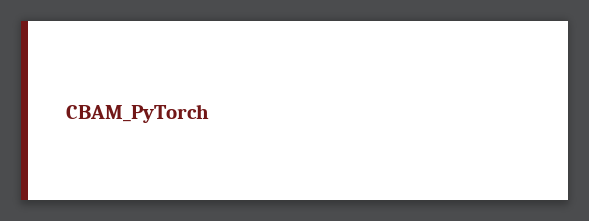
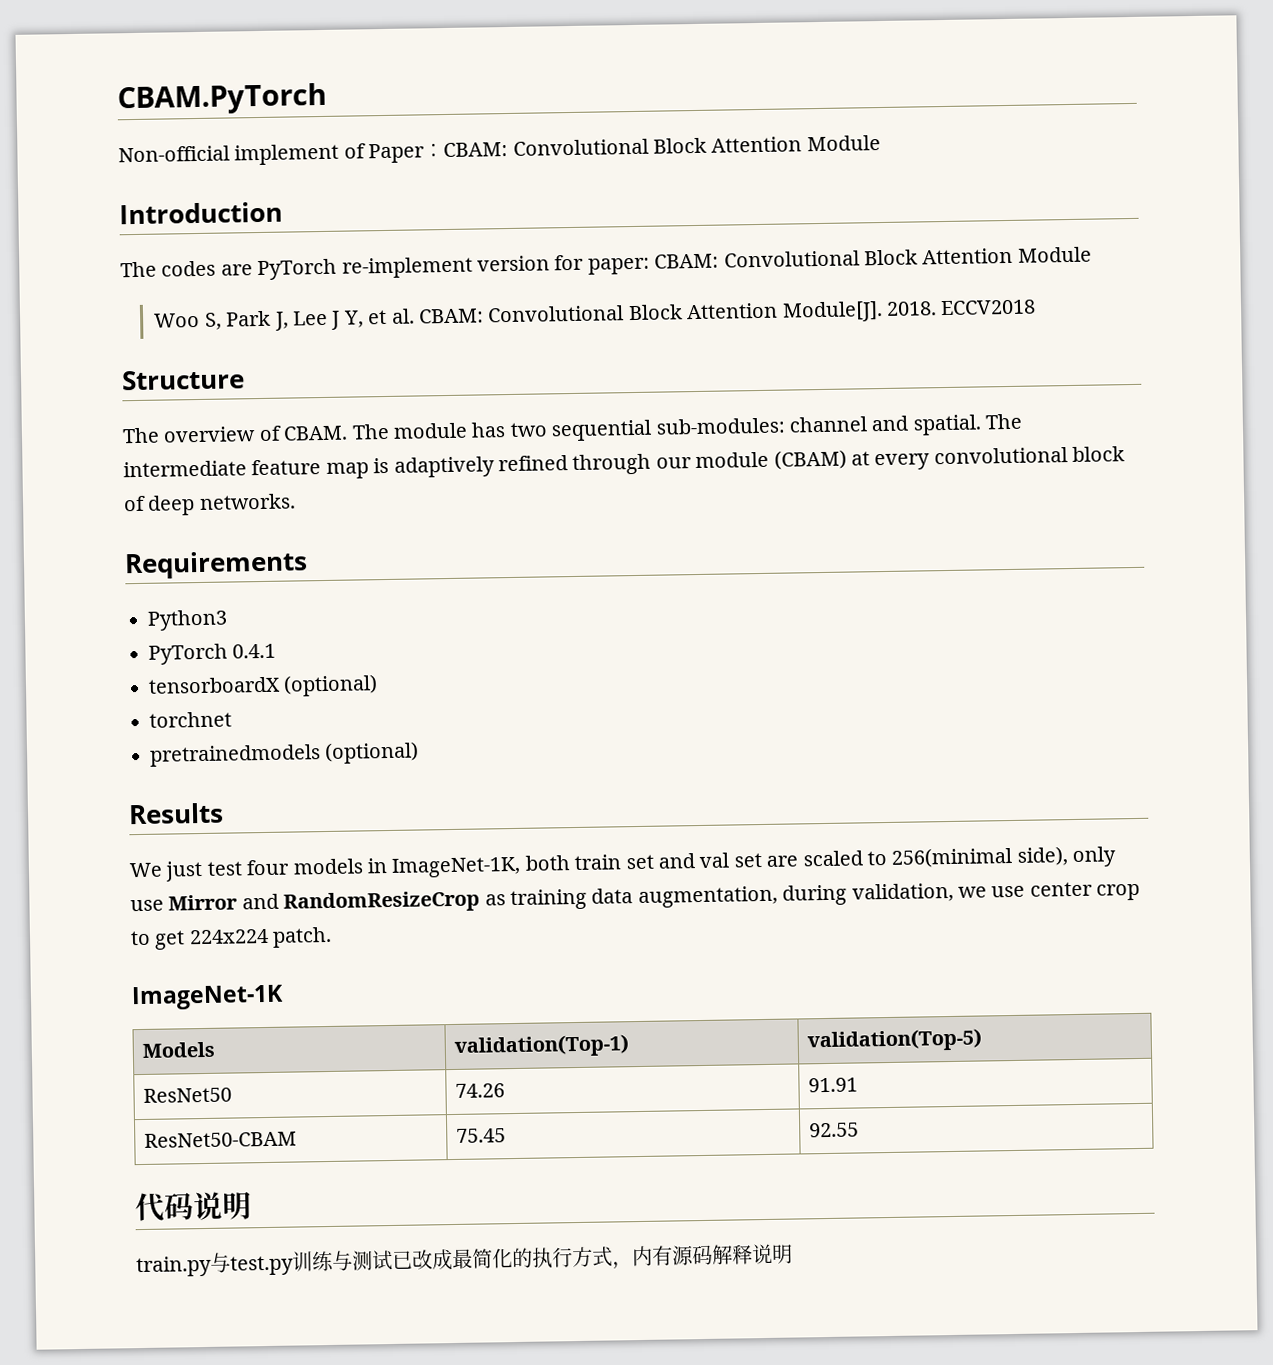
[66,104,209,123] CBAM_PyTorch -> [117,82,327,116] [118,135,881,166] [119,201,283,225] [120,246,1092,281] [154,299,1037,331] [121,369,245,391] [122,413,1023,444] [123,446,1126,479] [123,493,296,516] [124,550,308,580] [147,609,228,631] [148,643,277,665] [148,674,379,697] [149,711,232,728] [149,741,420,767] [128,802,224,825] [129,846,1118,882] [130,881,1141,914] [130,926,333,950] [131,984,284,1011] [142,1041,216,1058] [454,1034,630,1058] [807,1028,983,1053] [143,1087,233,1103] [455,1083,506,1098] [808,1077,859,1093] [144,1131,298,1148] [456,1128,507,1143] [809,1122,860,1138] [135,1191,252,1223] [136,1243,793,1278] CBAM.PyTorch // Non-official implement of Paper：CBAM: Convolutional Block Attention Module // Introduction // The codes are PyTorch re-implement version for paper: CBAM: Convolutional Block Attention Module // Woo S, Park J, Lee J Y, et al. CBAM: Convolutional Block Attention Module[J]. 2018. ECCV2018 // Structure // The overview of CBAM. The module has two sequential sub-modules: channel and spatial. The intermediate feature map is adaptively refined through our module (CBAM) at every convolutional block of deep networks. // Requirements // Python3 // PyTorch 0.4.1 // tensorboardX (optional) // torchnet // pretrainedmodels (optional) // Results // We just test four models in ImageNet-1K, both train set and val set are scaled to 256(minimal side), only use Mirror and RandomResizeCrop as training data augmentation, during validation, we use center crop to get 224x224 patch. // ImageNet-1K // Models | validation(Top-1) | validation(Top-5) // ResNet50 | 74.26 | 91.91 // ResNet50-CBAM | 75.45 | 92.55 // 代码说明 // train.py与test.py训练与测试已改成最简化的执行方式，内有源码解释说明

